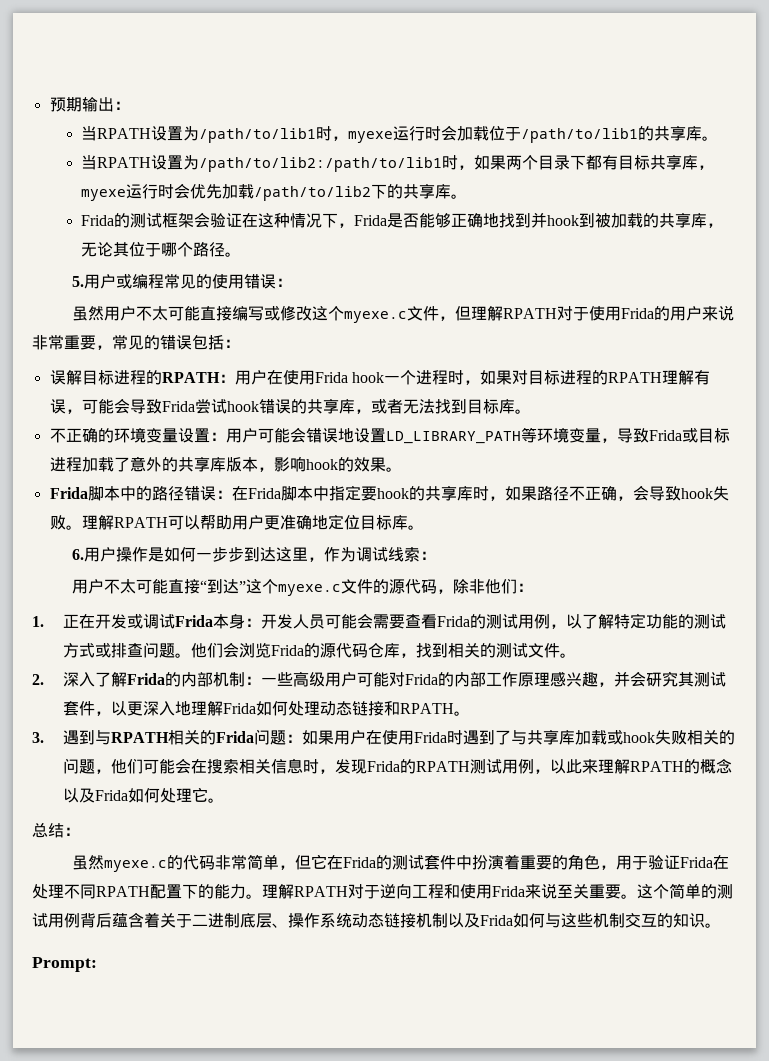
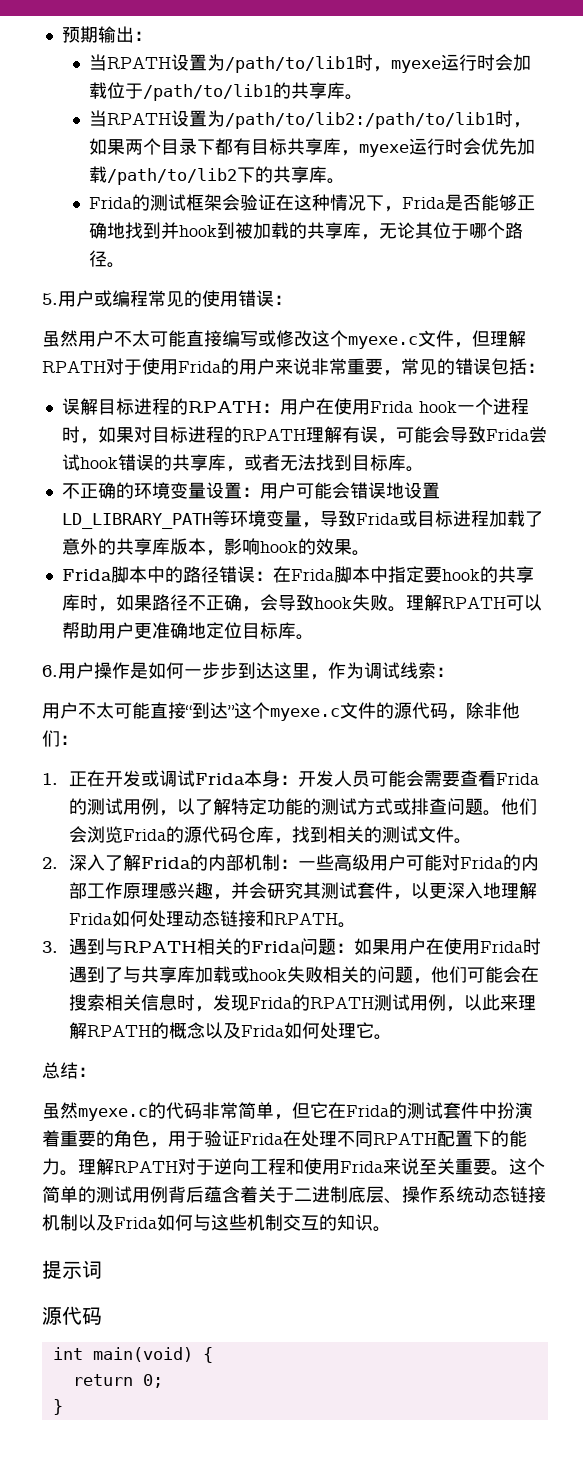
[32,957,97,972] Prompt: -> [42,1260,102,1279] [42,1306,102,1325] [52,1347,213,1363] [72,1374,163,1388] [52,1399,63,1415] 提示词 // 源代码 // int main(void) { // return 0; // }

